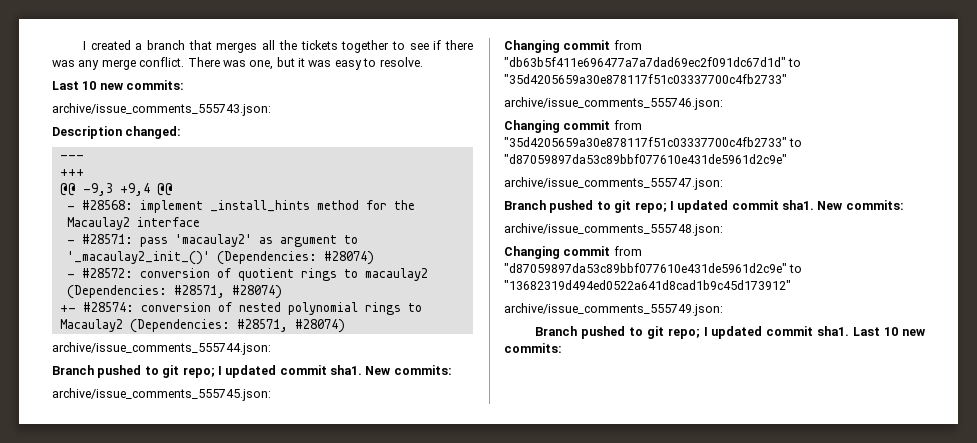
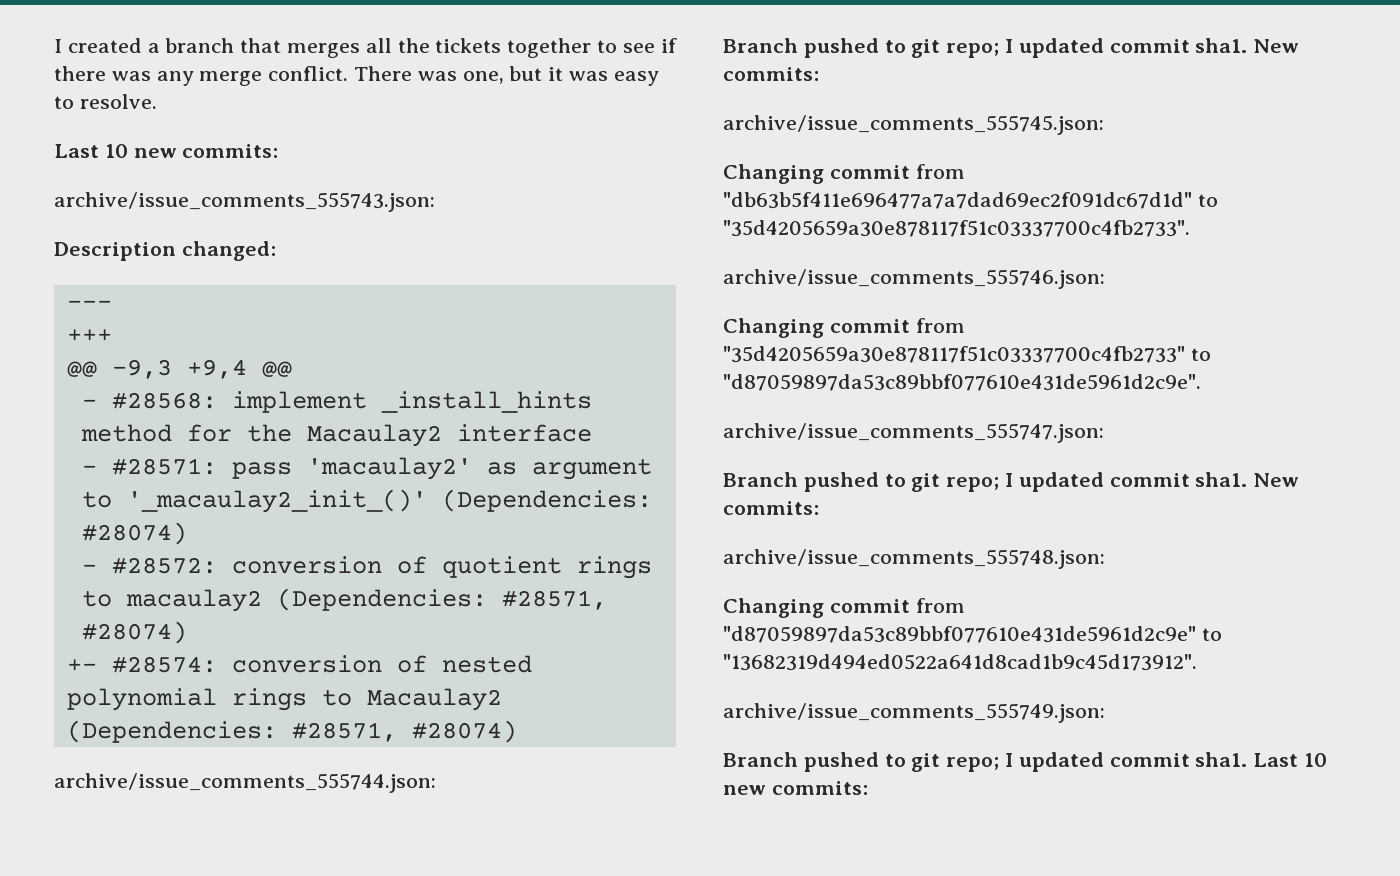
[504,74,787,84] "35d4205659a30e878117f51c03337700c4fb2733" -> [723,220,1190,237] "35d4205659a30e878117f51c03337700c4fb2733".
[504,154,787,164] "d87059897da53c89bbf077610e431de5961d2c9e" -> [723,374,1201,391] "d87059897da53c89bbf077610e431de5961d2c9e".
[504,280,791,290] "13682319d494ed0522a641d8cad1b9c45d173912" -> [723,654,1197,671] "13682319d494ed0522a641d8cad1b9c45d173912".

